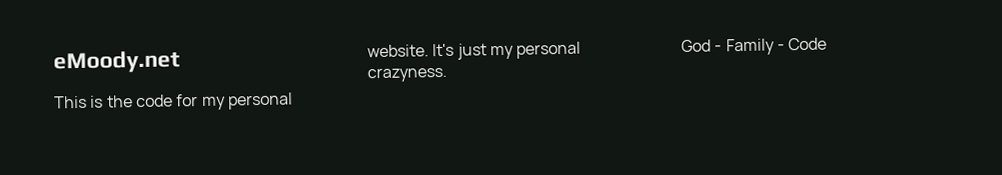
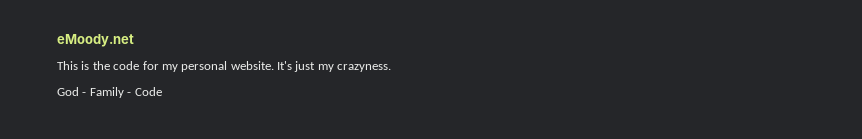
[516,41,582,59] personal -> (334, 68) none

